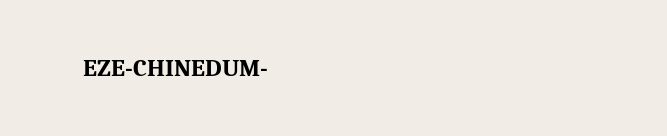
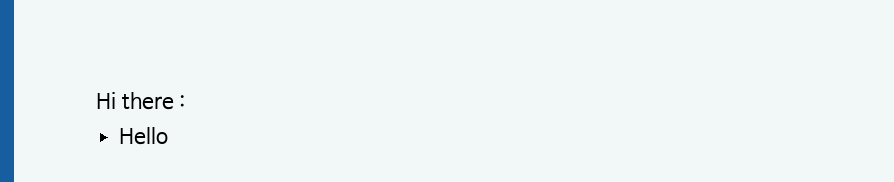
[83,60,268,76] EZE-CHINEDUM- -> [96,92,186,110] [119,127,169,145] Hi there : // Hello

